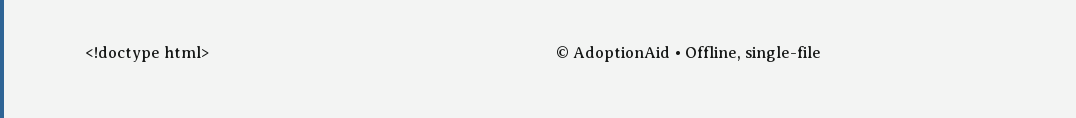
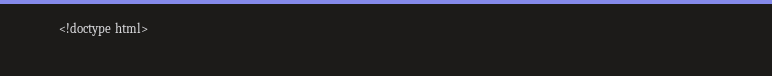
[556,46,822,62] // © AdoptionAid • Offline, single-file -> (148, 27) none

